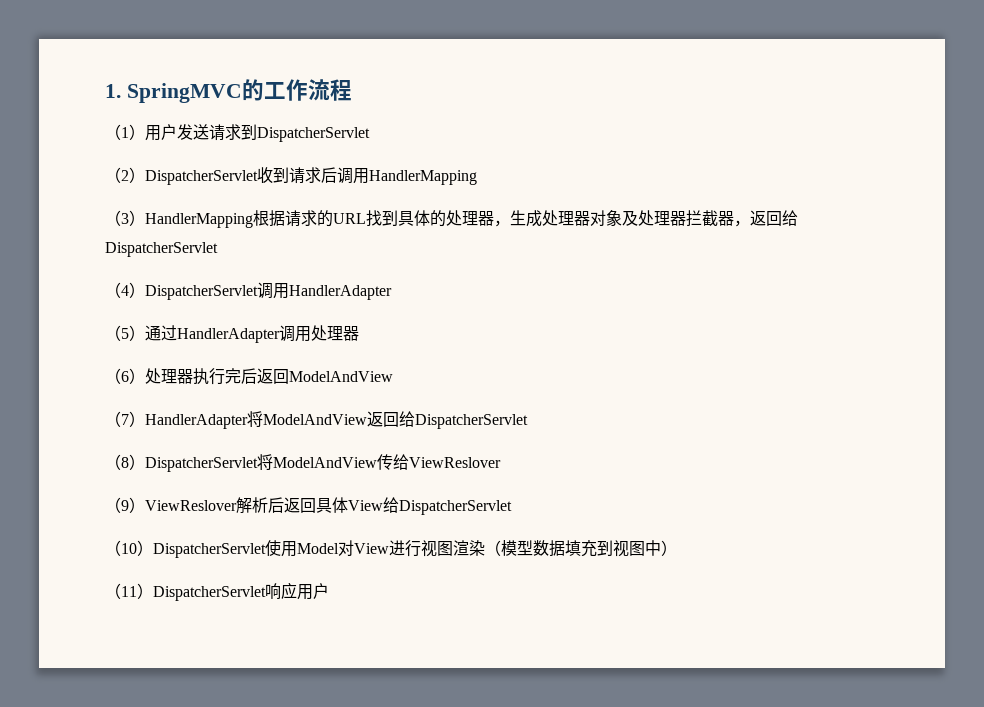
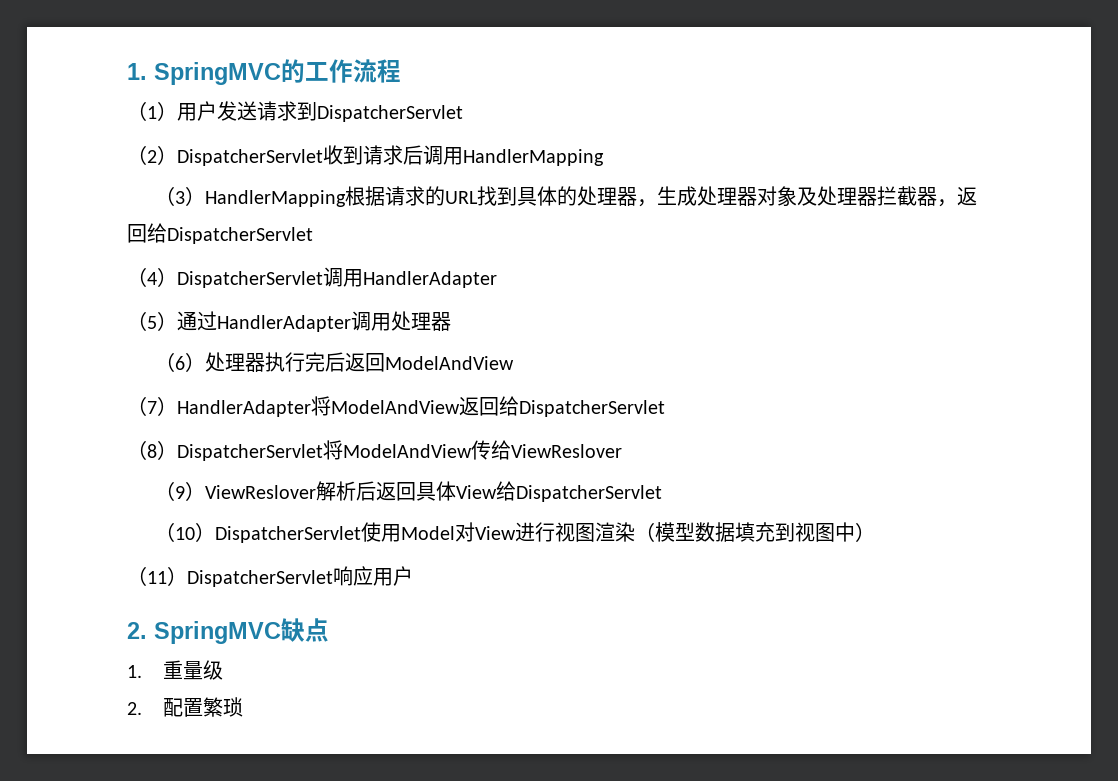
(329, 591) none -> [127,618,329,644] [127,660,224,680] [127,697,244,717] // 2. SpringMVC缺点 // 1.重量级 // 2.配置繁琐

